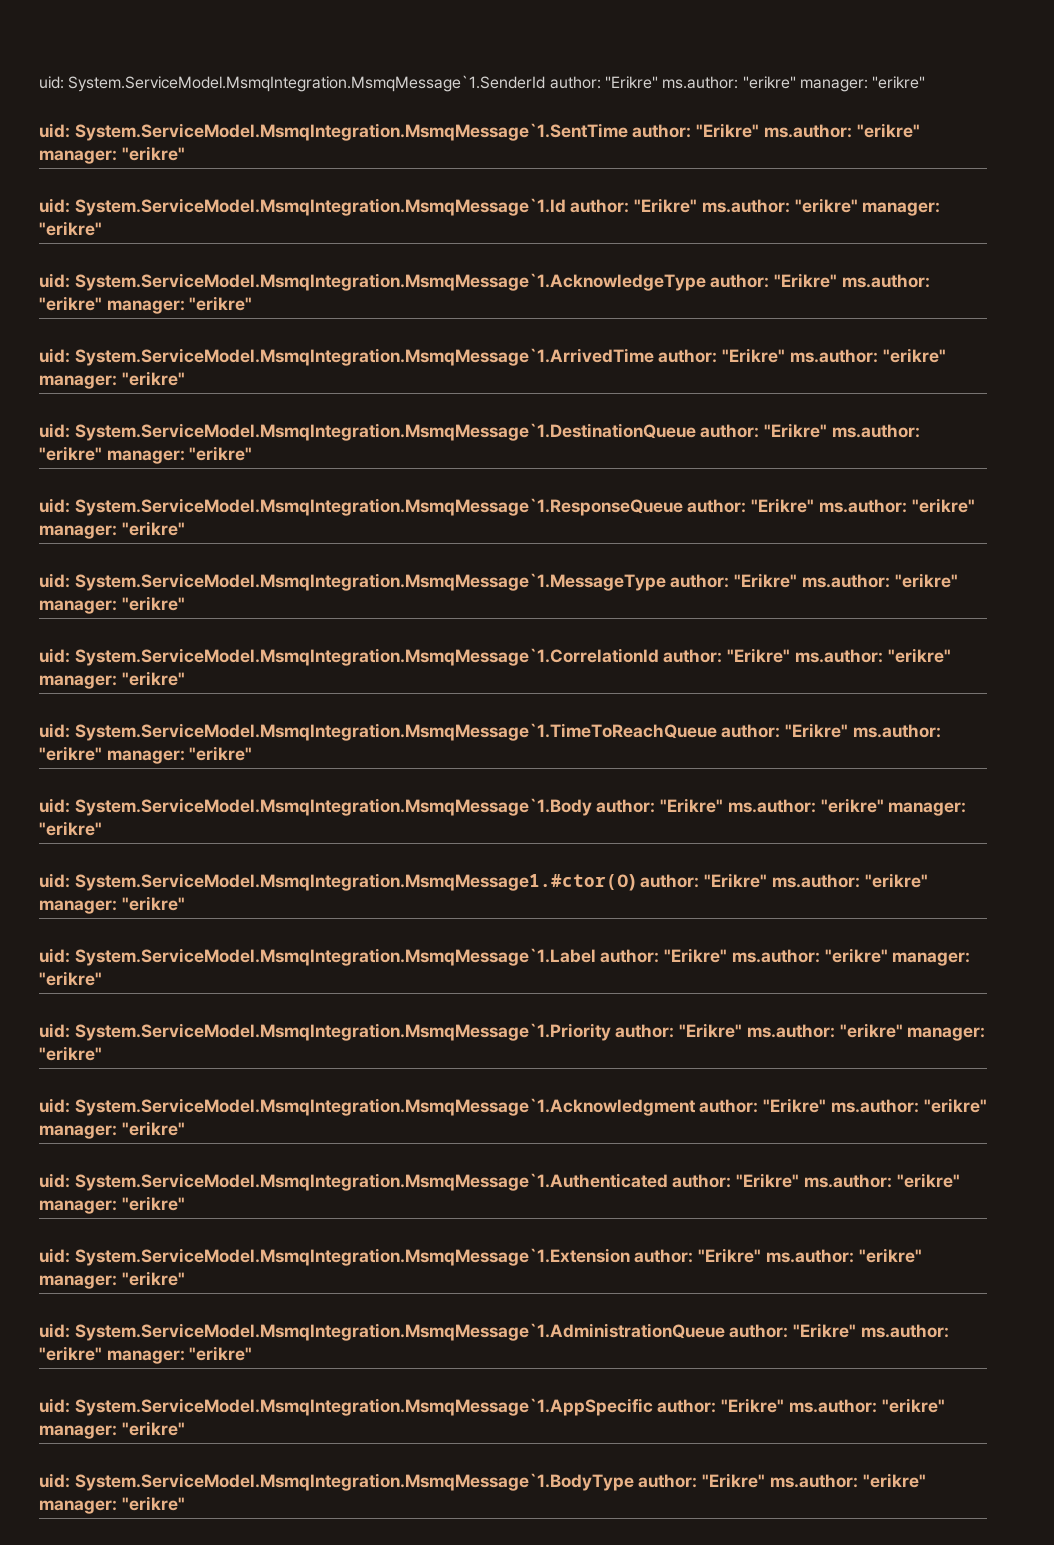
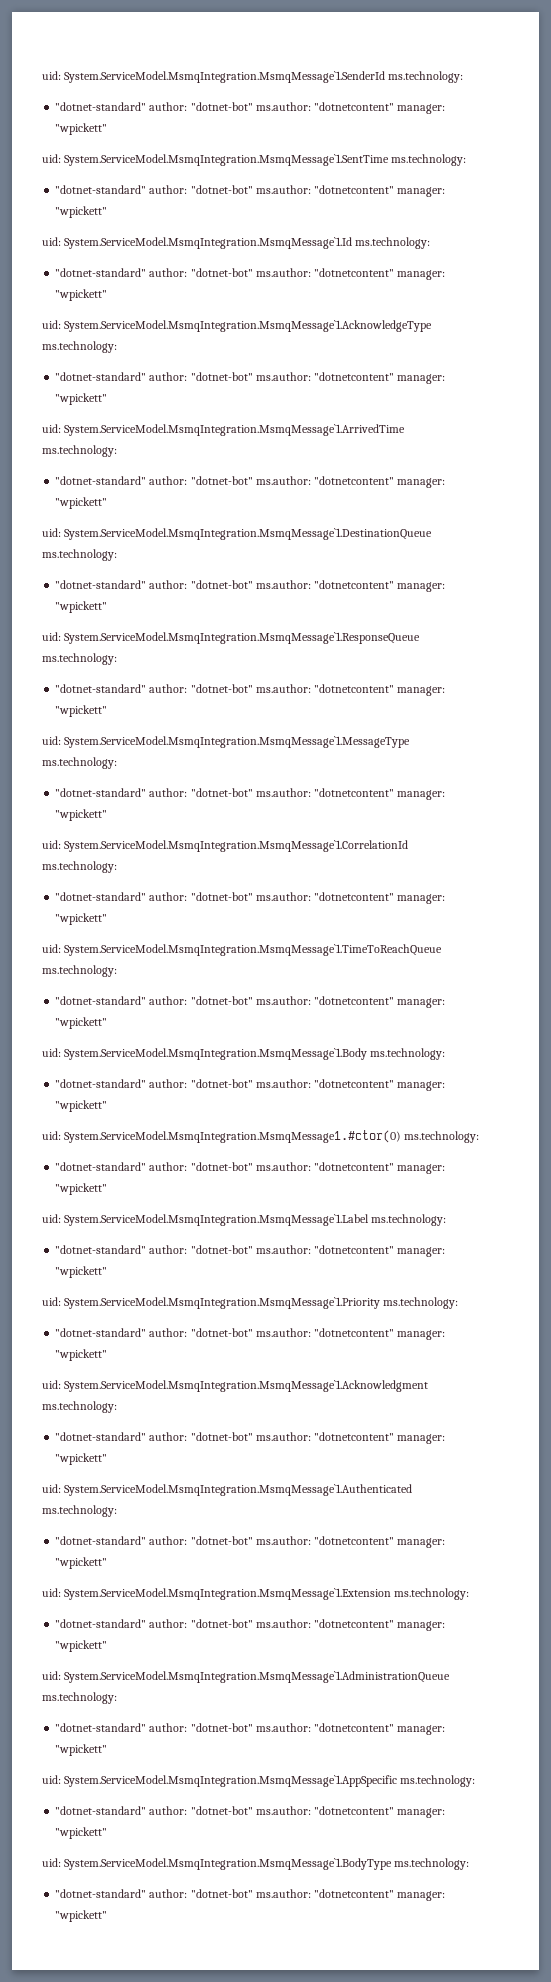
[549,76,926,92] [39,123,920,141] [39,146,185,164] [39,198,941,216] [39,221,102,236] [39,273,930,291] [39,296,253,314] [39,348,946,366] [39,371,185,389] [39,423,920,441] [39,446,253,464] [39,498,975,516] [39,521,185,539] [39,573,958,591] [39,596,185,614] [39,648,951,666] [39,671,185,689] [39,723,941,741] [39,746,253,764] [39,798,967,816] [39,821,102,836] [39,873,928,891] [39,896,185,914] [39,948,971,966] [39,971,102,986] [39,1023,986,1041] [39,1046,102,1061] [39,1098,987,1116] [39,1121,185,1139] [39,1173,960,1191] [39,1196,185,1214] [39,1248,922,1266] [39,1271,185,1289] [39,1323,949,1341] [39,1346,253,1364] [39,1398,945,1416] [39,1421,185,1439] [39,1473,926,1491] [39,1496,185,1514] author: "Erikre" ms.author: "erikre" manager: "erikre" // uid: System.ServiceModel.MsmqIntegration.MsmqMessage`1.SentTime author: "Erikre" ms.author: "erikre" manager: "erikre" // uid: System.ServiceModel.MsmqIntegration.MsmqMessage`1.Id author: "Erikre" ms.author: "erikre" manager: "erikre" // uid: System.ServiceModel.MsmqIntegration.MsmqMessage`1.AcknowledgeType author: "Erikre" ms.author: "erikre" manager: "erikre" // uid: System.ServiceModel.MsmqIntegration.MsmqMessage`1.ArrivedTime author: "Erikre" ms.author: "erikre" manager: "erikre" // uid: System.ServiceModel.MsmqIntegration.MsmqMessage`1.DestinationQueue author: "Erikre" ms.author: "erikre" manager: "erikre" // uid: System.ServiceModel.MsmqIntegration.MsmqMessage`1.ResponseQueue author: "Erikre" ms.author: "erikre" manager: "erikre" // uid: System.ServiceModel.MsmqIntegration.MsmqMessage`1.MessageType author: "Erikre" ms.author: "erikre" manager: "erikre" // uid: System.ServiceModel.MsmqIntegration.MsmqMessage`1.CorrelationId author: "Erikre" ms.author: "erikre" manager: "erikre" // uid: System.ServiceModel.MsmqIntegration.MsmqMessage`1.TimeToReachQueue author: "Erikre" ms.author: "erikre" manager: "erikre" // uid: System.ServiceModel.MsmqIntegration.MsmqMessage`1.Body author: "Erikre" ms.author: "erikre" manager: "erikre" // uid: System.ServiceModel.MsmqIntegration.MsmqMessage1.#ctor(0) author: "Erikre" ms.author: "erikre" manager: "erikre" // uid: System.ServiceModel.MsmqIntegration.MsmqMessage`1.Label author: "Erikre" ms.author: "erikre" manager: "erikre" // uid: System.ServiceModel.MsmqIntegration.MsmqMessage`1.Priority author: "Erikre" ms.author: "erikre" manager: "erikre" // uid: System.ServiceModel.MsmqIntegration.MsmqMessage`1.Acknowledgment author: "Erikre" ms.author: "erikre" manager: "erikre" // uid: System.ServiceModel.MsmqIntegration.MsmqMessage`1.Authenticated author: "Erikre" ms.author: "erikre" manager: "erikre" // uid: System.ServiceModel.MsmqIntegration.MsmqMessage`1.Extension author: "Erikre" ms.author: "erikre" manager: "erikre" // uid: System.ServiceModel.MsmqIntegration.MsmqMessage`1.AdministrationQueue author: "Erikre" ms.author: "erikre" manager: "erikre" // uid: System.ServiceModel.MsmqIntegration.MsmqMessage`1.AppSpecific author: "Erikre" ms.author: "erikre" manager: "erikre" // uid: System.ServiceModel.MsmqIntegration.MsmqMessage`1.BodyType author: "Erikre" ms.author: "erikre" manager: "erikre" -> [388,71,464,83] [55,102,446,114] [55,123,108,135] [42,154,467,166] [55,185,446,197] [55,206,108,218] [42,237,431,249] [55,268,446,280] [55,289,108,301] [42,320,433,332] [42,341,117,353] [55,372,446,384] [55,393,108,405] [42,424,406,436] [42,445,117,457] [55,476,446,488] [55,497,108,509] [42,528,433,540] [42,549,117,561] [55,580,446,592] [55,601,108,613] [42,632,421,644] [42,653,117,665] [55,684,446,696] [55,705,108,717] [42,736,411,748] [42,757,117,769] [55,788,446,800] [55,809,108,821] [42,840,409,852] [42,861,117,873] [55,892,446,904] [55,913,108,925] [42,944,443,956] [42,965,117,977] [55,996,446,1008] [55,1017,108,1029] [42,1048,446,1060] [55,1079,446,1091] [55,1100,108,1112] [42,1130,480,1143] [55,1162,446,1174] [55,1183,108,1195] [42,1214,447,1226] [55,1245,446,1257] [55,1266,108,1278] [42,1297,459,1309] [55,1328,446,1340] [55,1349,108,1361] [42,1380,429,1392] [42,1401,117,1413] [55,1432,446,1444] [55,1453,108,1465] [42,1484,413,1496] [42,1505,117,1517] [55,1536,446,1548] [55,1557,108,1569] [42,1588,470,1600] [55,1619,446,1631] [55,1640,108,1652] [42,1671,451,1683] [42,1692,117,1704] [55,1723,446,1735] [55,1744,108,1756] [42,1775,476,1787] [55,1806,446,1818] [55,1827,108,1839] [42,1858,470,1870] [55,1889,446,1901] [55,1910,108,1922] ms.technology: // "dotnet-standard" author: "dotnet-bot" ms.author: "dotnetcontent" manager: "wpickett" // uid: System.ServiceModel.MsmqIntegration.MsmqMessage`1.SentTime ms.technology: // "dotnet-standard" author: "dotnet-bot" ms.author: "dotnetcontent" manager: "wpickett" // uid: System.ServiceModel.MsmqIntegration.MsmqMessage`1.Id ms.technology: // "dotnet-standard" author: "dotnet-bot" ms.author: "dotnetcontent" manager: "wpickett" // uid: System.ServiceModel.MsmqIntegration.MsmqMessage`1.AcknowledgeType ms.technology: // "dotnet-standard" author: "dotnet-bot" ms.author: "dotnetcontent" manager: "wpickett" // uid: System.ServiceModel.MsmqIntegration.MsmqMessage`1.ArrivedTime ms.technology: // "dotnet-standard" author: "dotnet-bot" ms.author: "dotnetcontent" manager: "wpickett" // uid: System.ServiceModel.MsmqIntegration.MsmqMessage`1.DestinationQueue ms.technology: // "dotnet-standard" author: "dotnet-bot" ms.author: "dotnetcontent" manager: "wpickett" // uid: System.ServiceModel.MsmqIntegration.MsmqMessage`1.ResponseQueue ms.technology: // "dotnet-standard" author: "dotnet-bot" ms.author: "dotnetcontent" manager: "wpickett" // uid: System.ServiceModel.MsmqIntegration.MsmqMessage`1.MessageType ms.technology: // "dotnet-standard" author: "dotnet-bot" ms.author: "dotnetcontent" manager: "wpickett" // uid: System.ServiceModel.MsmqIntegration.MsmqMessage`1.CorrelationId ms.technology: // "dotnet-standard" author: "dotnet-bot" ms.author: "dotnetcontent" manager: "wpickett" // uid: System.ServiceModel.MsmqIntegration.MsmqMessage`1.TimeToReachQueue ms.technology: // "dotnet-standard" author: "dotnet-bot" ms.author: "dotnetcontent" manager: "wpickett" // uid: System.ServiceModel.MsmqIntegration.MsmqMessage`1.Body ms.technology: // "dotnet-standard" author: "dotnet-bot" ms.author: "dotnetcontent" manager: "wpickett" // uid: System.ServiceModel.MsmqIntegration.MsmqMessage1.#ctor(0) ms.technology: // "dotnet-standard" author: "dotnet-bot" ms.author: "dotnetcontent" manager: "wpickett" // uid: System.ServiceModel.MsmqIntegration.MsmqMessage`1.Label ms.technology: // "dotnet-standard" author: "dotnet-bot" ms.author: "dotnetcontent" manager: "wpickett" // uid: System.ServiceModel.MsmqIntegration.MsmqMessage`1.Priority ms.technology: // "dotnet-standard" author: "dotnet-bot" ms.author: "dotnetcontent" manager: "wpickett" // uid: System.ServiceModel.MsmqIntegration.MsmqMessage`1.Acknowledgment ms.technology: // "dotnet-standard" author: "dotnet-bot" ms.author: "dotnetcontent" manager: "wpickett" // uid: System.ServiceModel.MsmqIntegration.MsmqMessage`1.Authenticated ms.technology: // "dotnet-standard" author: "dotnet-bot" ms.author: "dotnetcontent" manager: "wpickett" // uid: System.ServiceModel.MsmqIntegration.MsmqMessage`1.Extension ms.technology: // "dotnet-standard" author: "dotnet-bot" ms.author: "dotnetcontent" manager: "wpickett" // uid: System.ServiceModel.MsmqIntegration.MsmqMessage`1.AdministrationQueue ms.technology: // "dotnet-standard" author: "dotnet-bot" ms.author: "dotnetcontent" manager: "wpickett" // uid: System.ServiceModel.MsmqIntegration.MsmqMessage`1.AppSpecific ms.technology: // "dotnet-standard" author: "dotnet-bot" ms.author: "dotnetcontent" manager: "wpickett" // uid: System.ServiceModel.MsmqIntegration.MsmqMessage`1.BodyType ms.technology: // "dotnet-standard" author: "dotnet-bot" ms.author: "dotnetcontent" manager: "wpickett"

